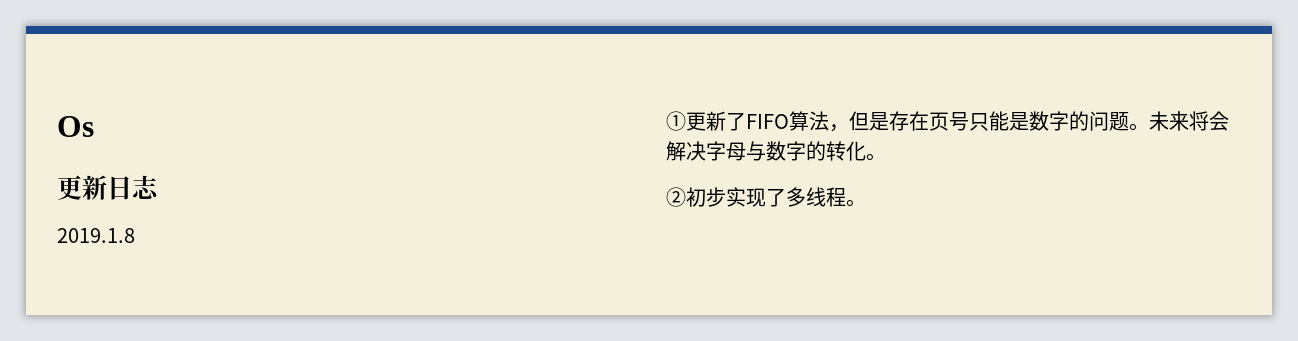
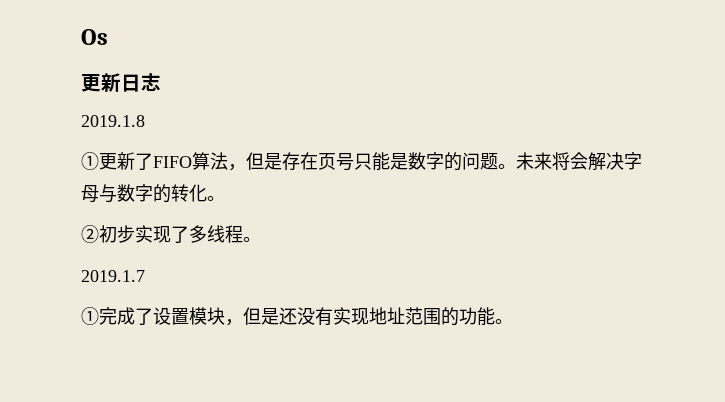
(866, 203) none -> [81,270,145,282] [81,307,513,326] // 2019.1.7 // ①完成了设置模块，但是还没有实现地址范围的功能。

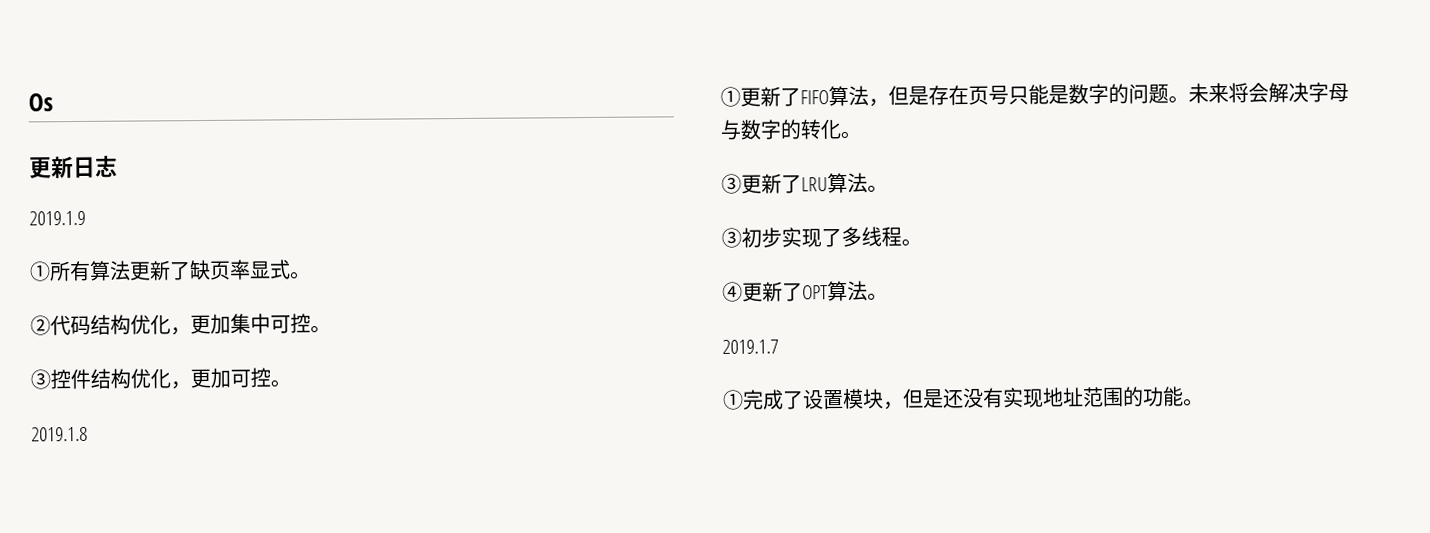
(161, 82) none -> [29,210,86,226] [29,259,311,282] [30,313,331,336] [30,367,291,390] // 2019.1.9 // ①所有算法更新了缺页率显式。 // ②代码结构优化，更加集中可控。 // ③控件结构优化，更加可控。
[81,225,99,243] ② -> [721,172,888,194] [721,227,742,248] ③更新了LRU算法。 // ③
(261, 239) none -> [722,280,888,302] // ④更新了OPT算法。

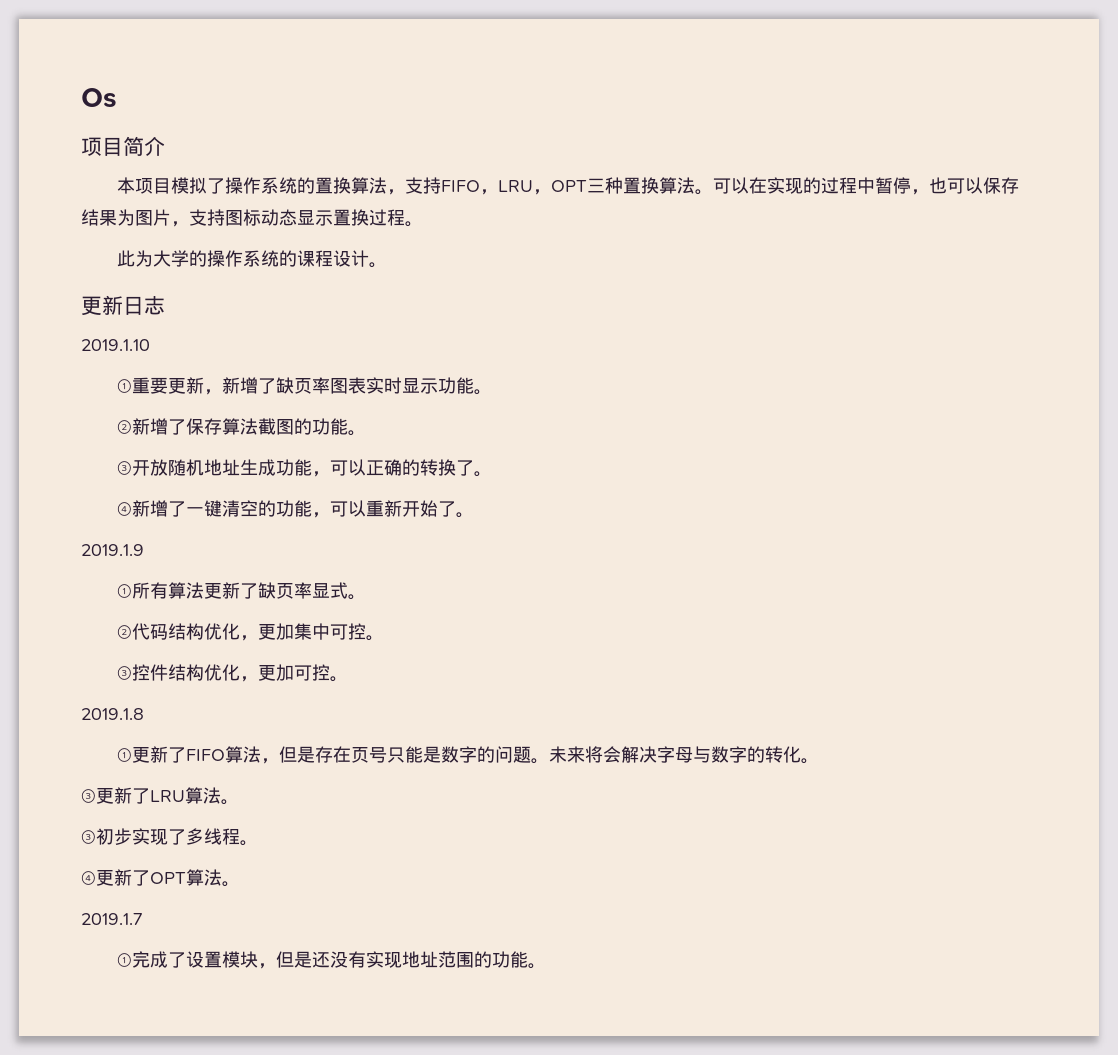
[29,155,118,179] 更新日志 -> [81,136,165,156] [117,177,1020,195] [81,209,423,227] [117,250,388,268] [81,295,165,316] [81,339,150,351] [117,377,493,395] [117,418,367,436] [117,459,493,477] [117,500,475,518] 项目简介 // 本项目模拟了操作系统的置换算法，支持FIFO，LRU，OPT三种置换算法。可以在实现的过程中暂停，也可以保存结果为图片，支持图标动态显示置换过程。 // 此为大学的操作系统的课程设计。 // 更新日志 // 2019.1.10 // ①重要更新，新增了缺页率图表实时显示功能。 // ②新增了保存算法截图的功能。 // ③开放随机地址生成功能，可以正确的转换了。 // ④新增了一键清空的功能，可以重新开始了。

